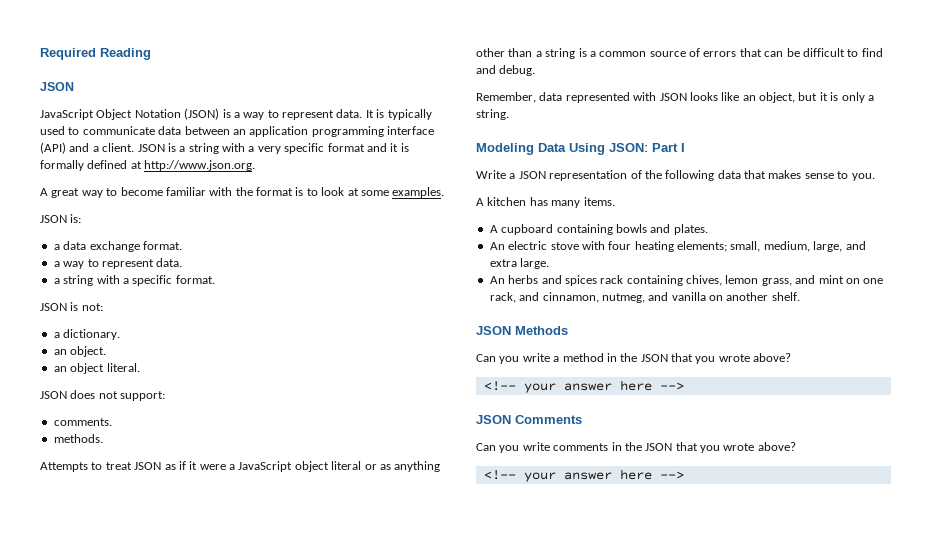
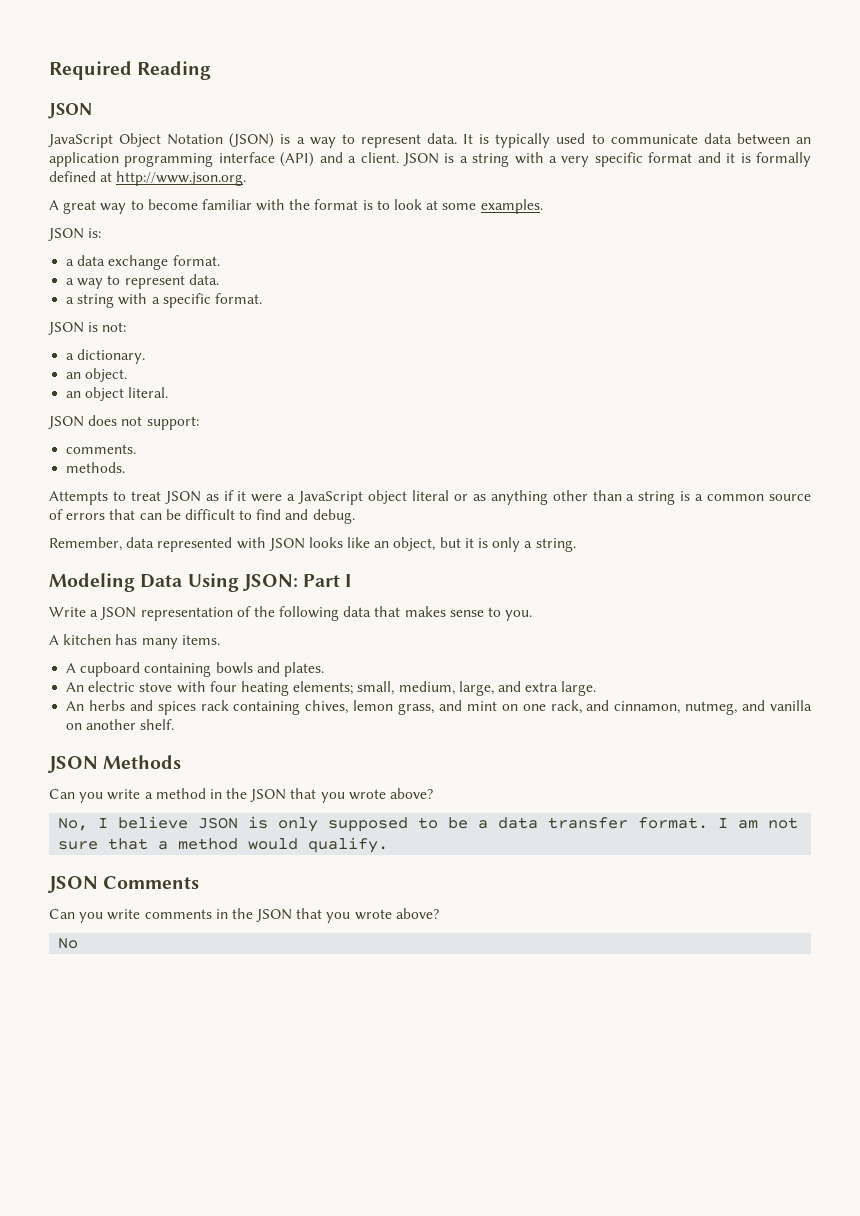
[483,380,684,393] <!-- your answer here --> -> [58,816,799,832] [58,837,389,853] No, I believe JSON is only supposed to be a data transfer format. I am not sure that a method would qualify.
[483,469,684,482] <!-- your answer here --> -> [58,938,79,949] No

